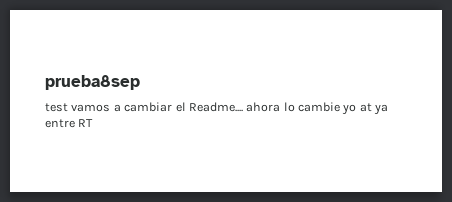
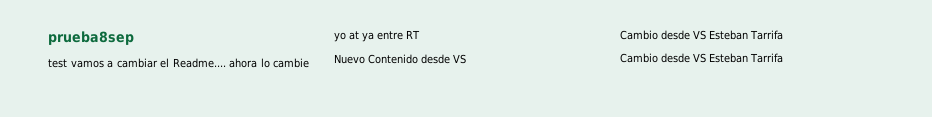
(94, 123) none -> [334,54,466,64] [620,30,783,40] [620,53,783,63] // Nuevo Contenido desde VS // Cambio desde VS Esteban Tarrifa // Cambio desde VS Esteban Tarrifa

